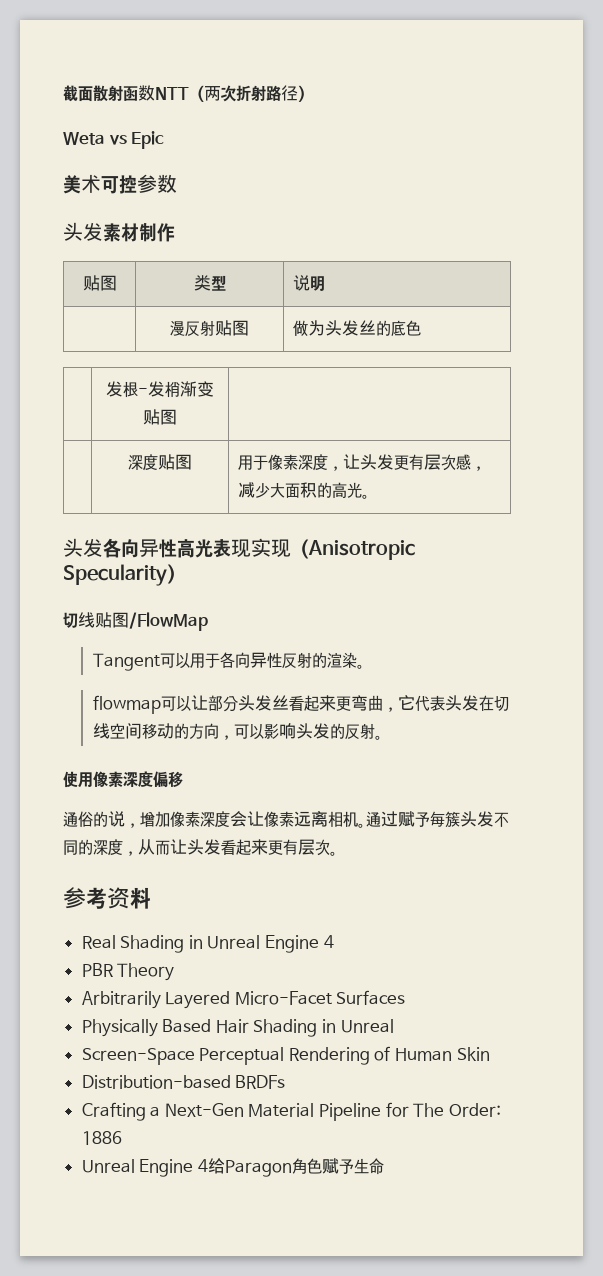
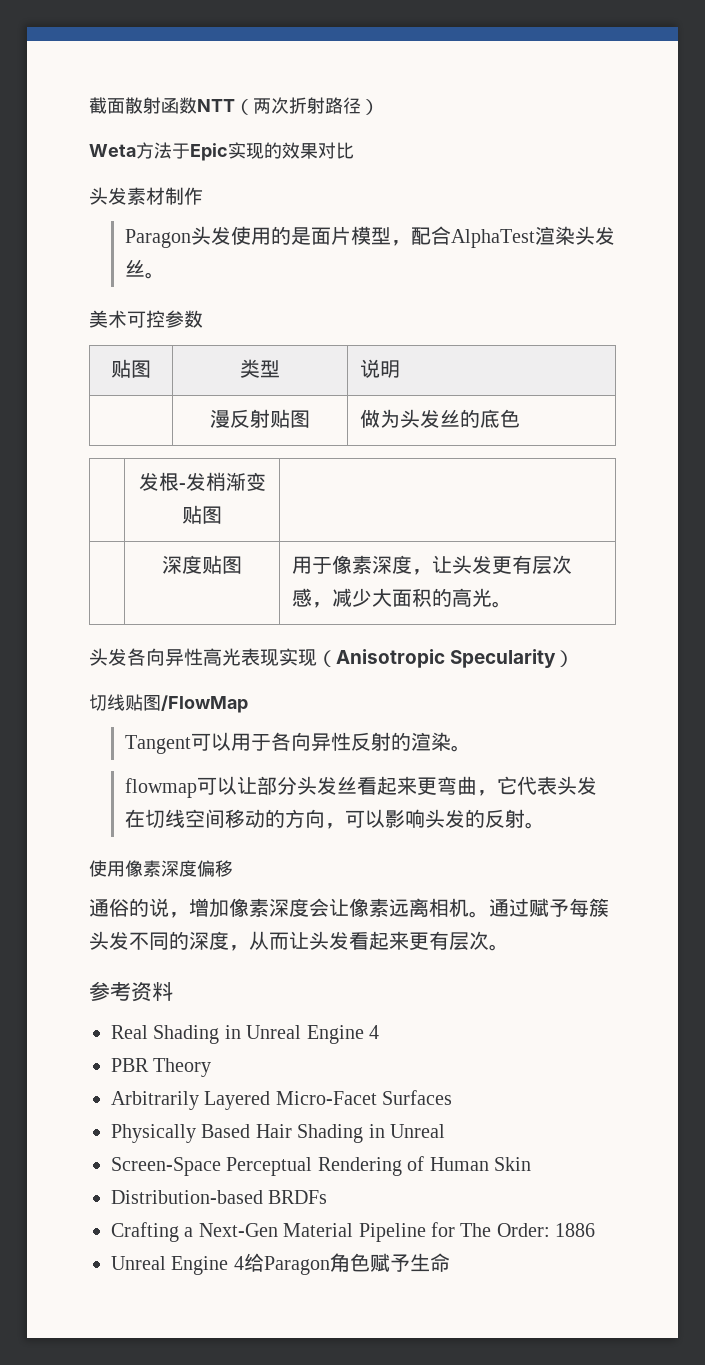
[108,134,127,145] vs -> [136,142,190,159] 方法于
(165, 140) none -> [228,142,354,159] [89,187,203,205] [125,226,616,248] [125,259,166,279] 实现的效果对比 // 头发素材制作 // Paragon头发使用的是面片模型，配合AlphaTest渲染头发丝。
[63,222,175,242] // 头发素材制作 -> (203, 319) none

